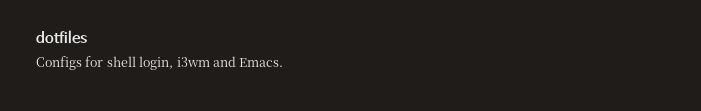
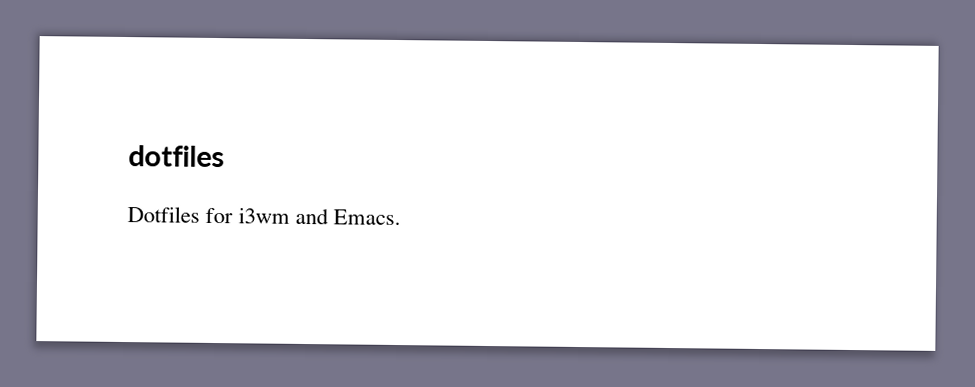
[36,56,174,70] Configs for shell login, -> [127,206,234,224] Dotfiles for

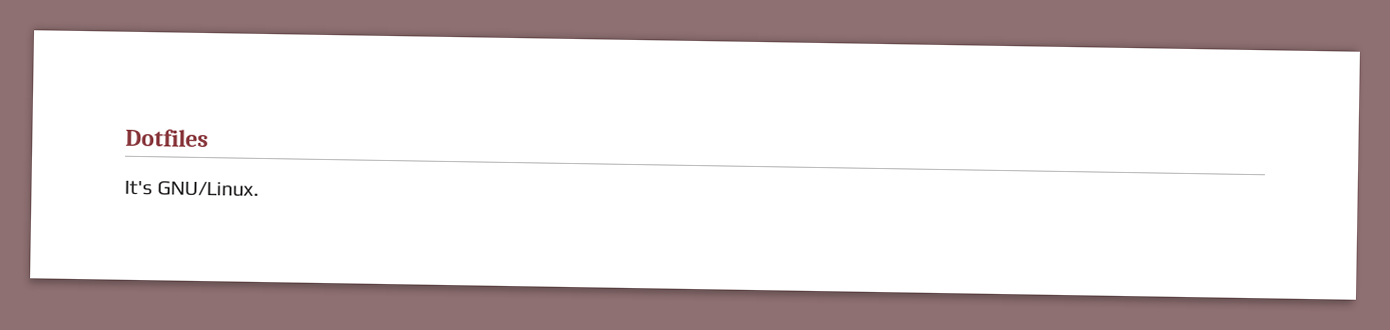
[128,145,225,168] [127,206,402,226] dotfiles // Dotfiles for i3wm and Emacs. -> [125,128,209,148] [124,180,260,197] Dotfiles // It's GNU/Linux.

